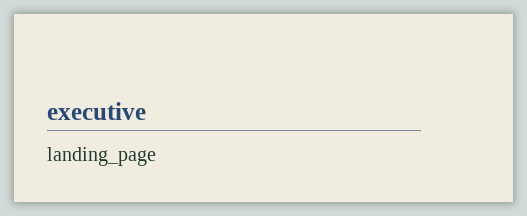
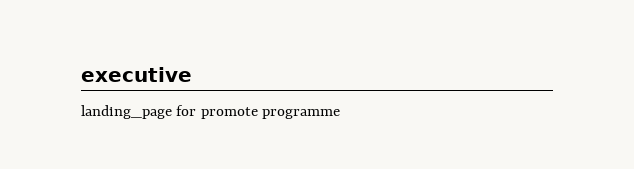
(156, 156) none -> [176,105,341,119] for promote programme

